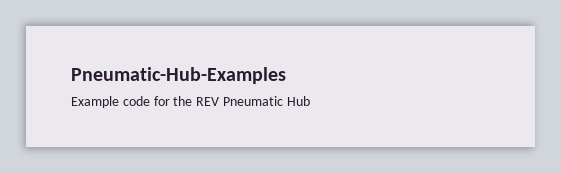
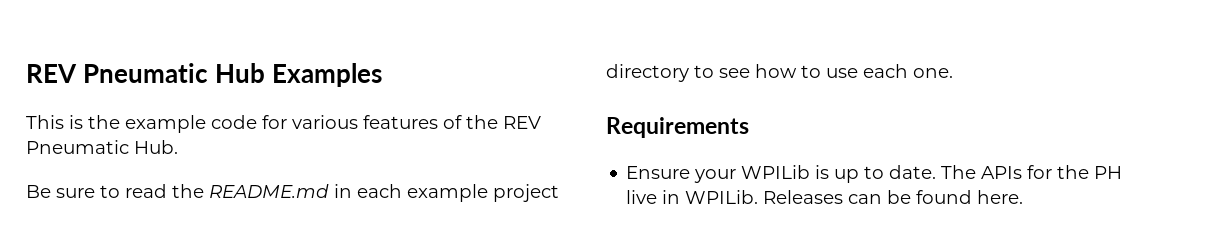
[71,67,286,84] [71,96,310,108] Pneumatic-Hub-Examples // Example code for the REV Pneumatic Hub -> [26,63,382,87] [26,115,541,133] [26,140,178,154] [26,184,559,202] [606,64,953,82] [606,117,749,138] [626,165,1123,183] [626,190,1024,204] REV Pneumatic Hub Examples // This is the example code for various features of the REV Pneumatic Hub. // Be sure to read the README.md in each example project directory to see how to use each one. // Requirements // Ensure your WPILib is up to date. The APIs for the PH live in WPILib. Releases can be found here.

